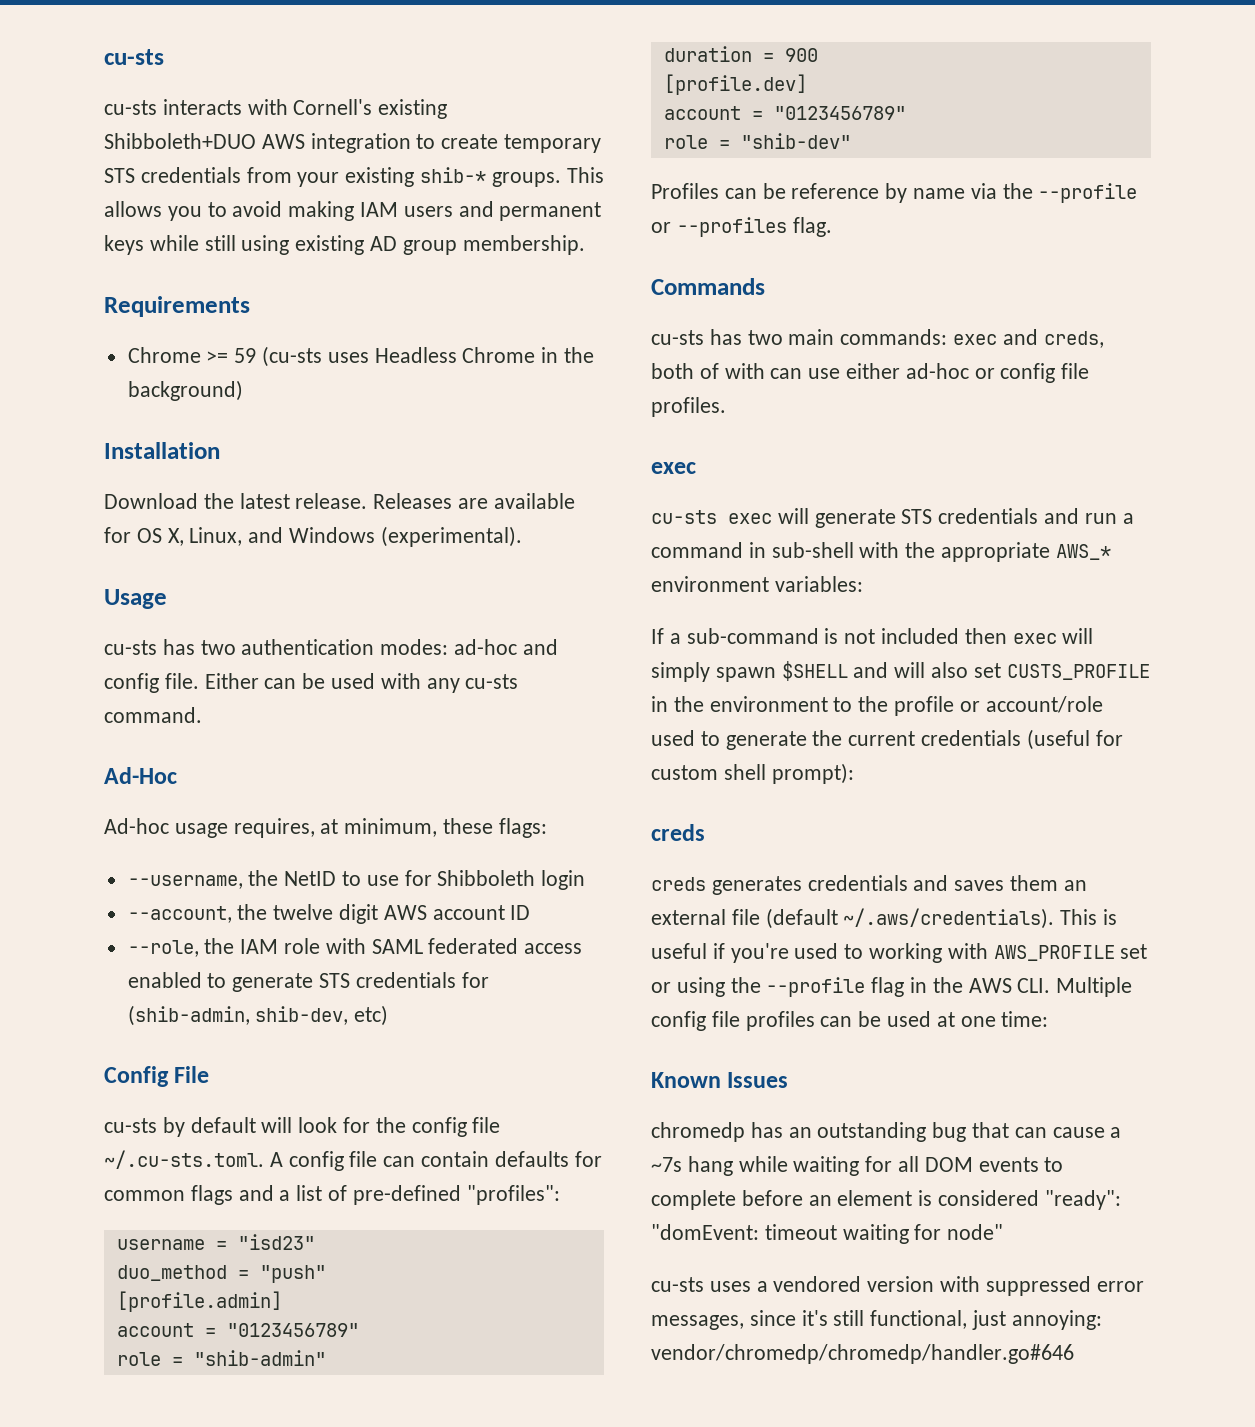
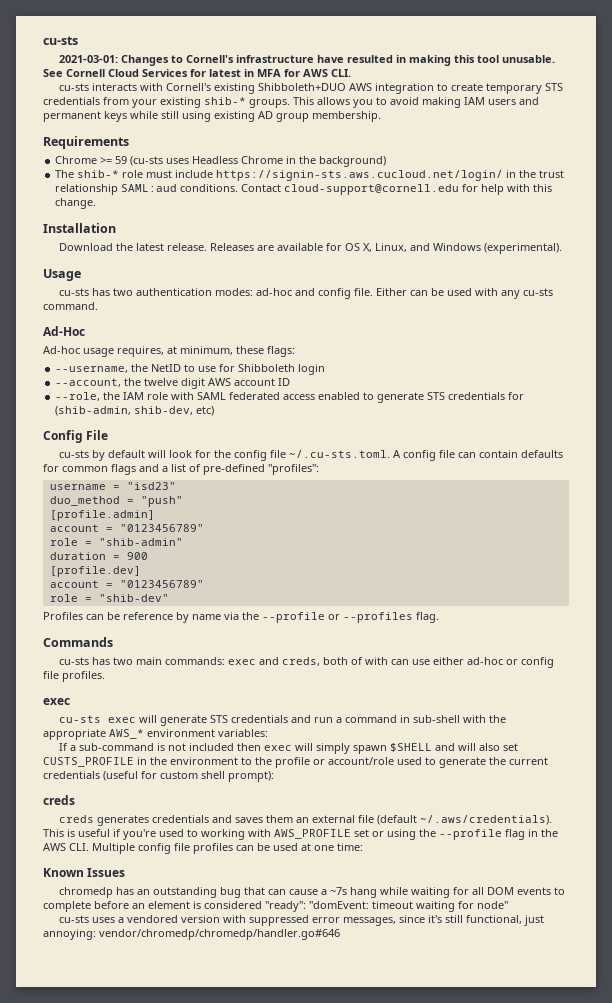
[104,49,164,65] cu-sts -> [43,36,78,45] [59,55,556,66] [43,69,351,77] cu-sts // 2021-03-01: Changes to Cornell's infrastructure have resulted in making this tool unusable. See Cornell Cloud Services for latest in MFA for AWS CLI.
(243, 390) none -> [55,170,565,181] [55,184,553,195] [55,198,97,209] // The shib-* role must include https://signin-sts.aws.cucloud.net/login/ in the trust relationship SAML:aud conditions. Contact cloud-support@cornell.edu for help with this change.

